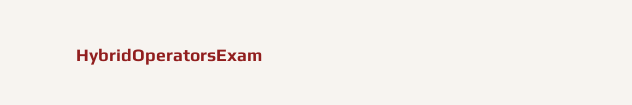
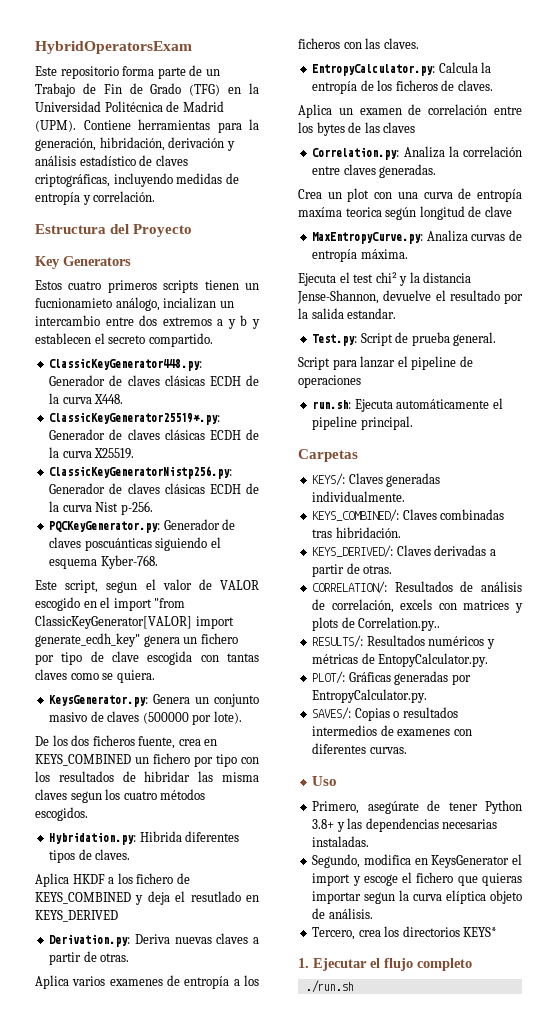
(262, 56) none -> [35,65,220,79] [35,83,259,97] [35,101,224,112] [35,119,259,133] [35,137,235,151] [35,155,188,166] [35,173,239,187] [35,191,156,205] [35,224,193,237] [35,256,131,269] [35,280,259,293] [35,297,234,311] [35,315,261,329] [35,333,213,347] [49,358,203,371] [49,375,259,386] [49,393,124,404] [49,412,221,425] [49,429,259,440] [49,447,135,459] [49,466,233,479] [49,483,259,494] [49,501,153,515] [49,519,236,533] [49,537,221,551] [49,555,158,569] [35,579,259,593] [35,597,186,611] [35,615,234,629] [35,633,238,647] [35,651,259,665] [35,669,155,683] [49,694,259,707] [49,711,242,725] [35,735,218,749] [35,753,259,767] [35,771,259,782] [35,789,206,803] [35,807,88,821] [49,831,240,845] [49,849,131,863] [35,873,190,887] [35,891,259,905] [35,910,118,922] [49,933,259,947] [49,951,130,965] [35,975,259,989] [298,38,419,49] [312,62,492,76] [312,80,493,94] [298,104,522,118] [298,122,416,136] [312,146,522,160] [312,164,437,178] [298,188,522,202] [298,206,512,220] [312,230,522,244] [312,249,408,262] [298,272,472,286] [297,290,523,304] [298,308,397,319] [312,332,497,346] [298,356,473,370] [298,375,361,388] [312,398,503,412] [312,416,413,430] [298,449,358,462] [312,473,441,487] [312,491,406,502] [312,509,505,522] [312,527,401,538] [312,545,496,558] [312,563,393,577] [312,581,522,594] [312,599,523,613] [312,617,441,631] [312,635,495,649] [312,653,489,667] [312,671,471,685] [312,689,428,703] [312,707,458,721] [312,725,472,736] [312,743,407,754] [312,776,338,786] [312,800,522,814] [312,818,498,832] [312,836,370,847] [312,854,522,868] [312,872,522,886] [312,890,522,904] [312,908,373,919] [312,926,498,940] [298,958,472,971] [305,980,354,993] // Este repositorio forma parte de un Trabajo de Fin de Grado (TFG) en la Universidad Politécnica de Madrid (UPM). Contiene herramientas para la generación, hibridación, derivación y análisis estadístico de claves criptográficas, incluyendo medidas de entropía y correlación. // Estructura del Proyecto // Key Generators // Estos cuatro primeros scripts tienen un fucnionamieto análogo, incializan un intercambio entre dos extremos a y b y establecen el secreto compartido. // ClassicKeyGenerator448.py: Generador de claves clásicas ECDH de la curva X448. // ClassicKeyGenerator25519*.py: Generador de claves clásicas ECDH de la curva X25519. // ClassicKeyGeneratorNistp256.py: Generador de claves clásicas ECDH de la curva Nist p-256. // PQCKeyGenerator.py: Generador de claves poscuánticas siguiendo el esquema Kyber-768. // Este script, segun el valor de VALOR escogido en el import "from ClassicKeyGenerator[VALOR] import generate_ecdh_key" genera un fichero por tipo de clave escogida con tantas claves como se quiera. // KeysGenerator.py: Genera un conjunto masivo de claves (500000 por lote). // De los dos ficheros fuente, crea en KEYS_COMBINED un fichero por tipo con los resultados de hibridar las misma claves segun los cuatro métodos escogidos. // Hybridation.py: Hibrida diferentes tipos de claves. // Aplica HKDF a los fichero de KEYS_COMBINED y deja el resutlado en KEYS_DERIVED // Derivation.py: Deriva nuevas claves a partir de otras. // Aplica varios examenes de entropía a los ficheros con las claves. // EntropyCalculator.py: Calcula la entropía de los ficheros de claves. // Aplica un examen de correlación entre los bytes de las claves // Correlation.py: Analiza la correlación entre claves generadas. // Crea un plot con una curva de entropía maxíma teorica según longitud de clave // MaxEntropyCurve.py: Analiza curvas de entropía máxima. // Ejecuta el test chi² y la distancia Jense-Shannon, devuelve el resultado por la salida estandar. // Test.py: Script de prueba general. // Script para lanzar el pipeline de operaciones // run.sh: Ejecuta automáticamente el pipeline principal. // Carpetas // KEYS/: Claves generadas individualmente. // KEYS_COMBINED/: Claves combinadas tras hibridación. // KEYS_DERIVED/: Claves derivadas a partir de otras. // CORRELATION/: Resultados de análisis de correlación, excels con matrices y plots de Correlation.py.. // RESULTS/: Resultados numéricos y métricas de EntopyCalculator.py. // PLOT/: Gráficas generadas por EntropyCalculator.py. // SAVES/: Copias o resultados intermedios de examenes con diferentes curvas. // Uso // Primero, asegúrate de tener Python 3.8+ y las dependencias necesarias instaladas. // Segundo, modifica en KeysGenerator el import y escoge el fichero que quieras importar segun la curva elíptica objeto de análisis. // Tercero, crea los directorios KEYS* // 1. Ejecutar el flujo completo // ./run.sh

